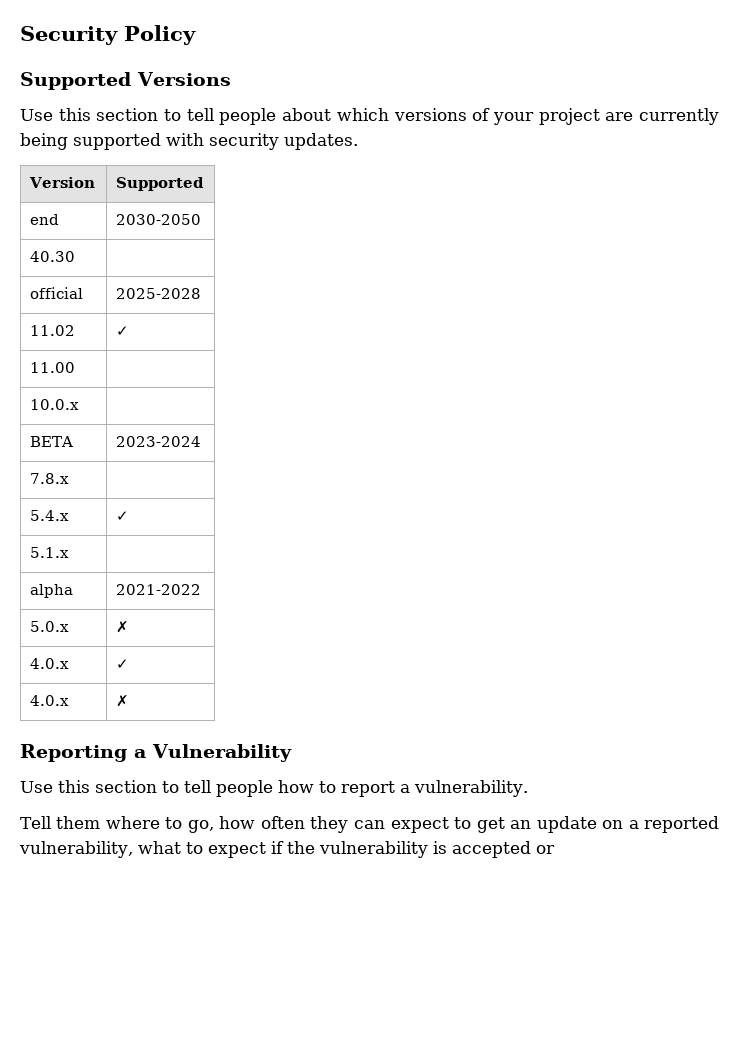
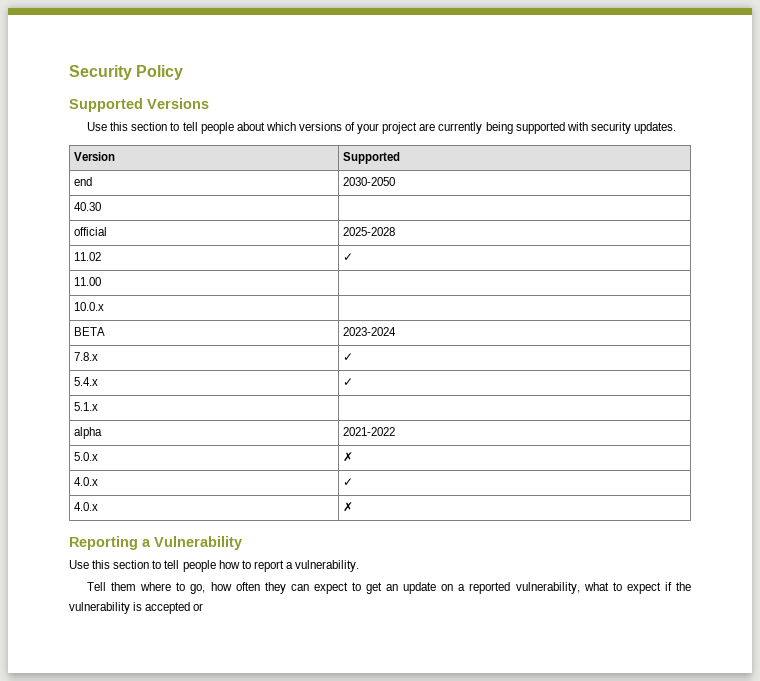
(70, 478) none -> [343,353,354,361] ✓

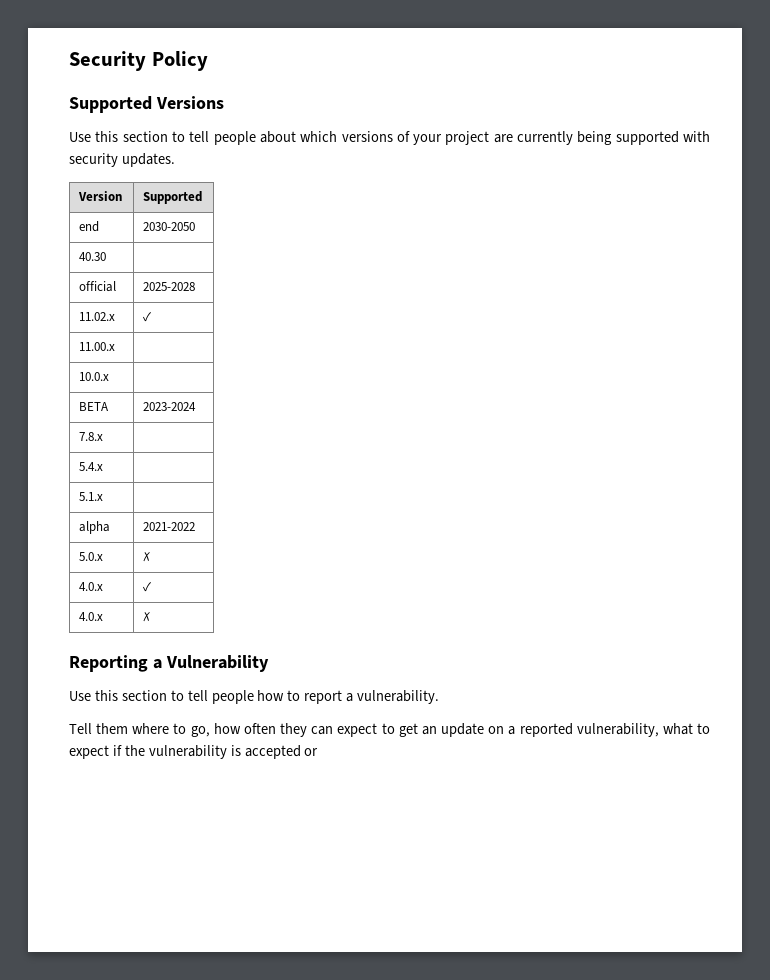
[74,252,102,261] [343,253,354,261] [74,277,102,286] 11.02 | ✓ // 11.00 -> [79,312,116,321] [143,312,152,322] [79,342,116,351] 11.02.x | ✓ // 11.00.x
[343,353,354,361] ✓ -> (104, 436) none
[343,378,354,386] ✓ -> (104, 466) none

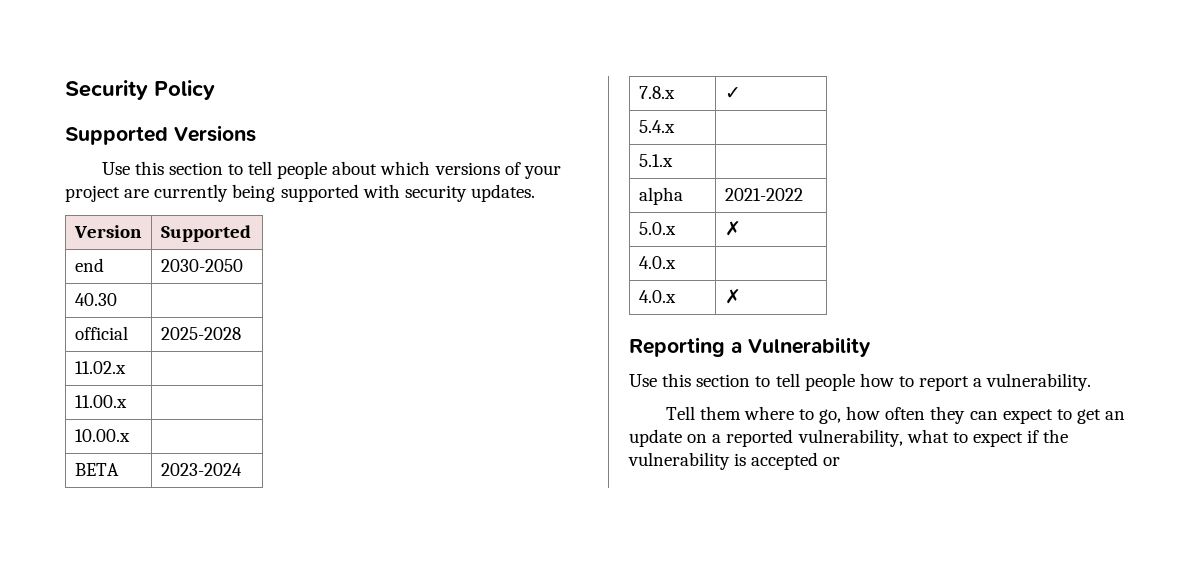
[143,312,152,322] ✓ -> (126, 367) none
[79,372,110,381] 10.0.x -> [74,429,130,442] 10.00.x
(104, 436) none -> [724,87,741,99] ✓
[143,582,152,592] ✓ -> (676, 262) none

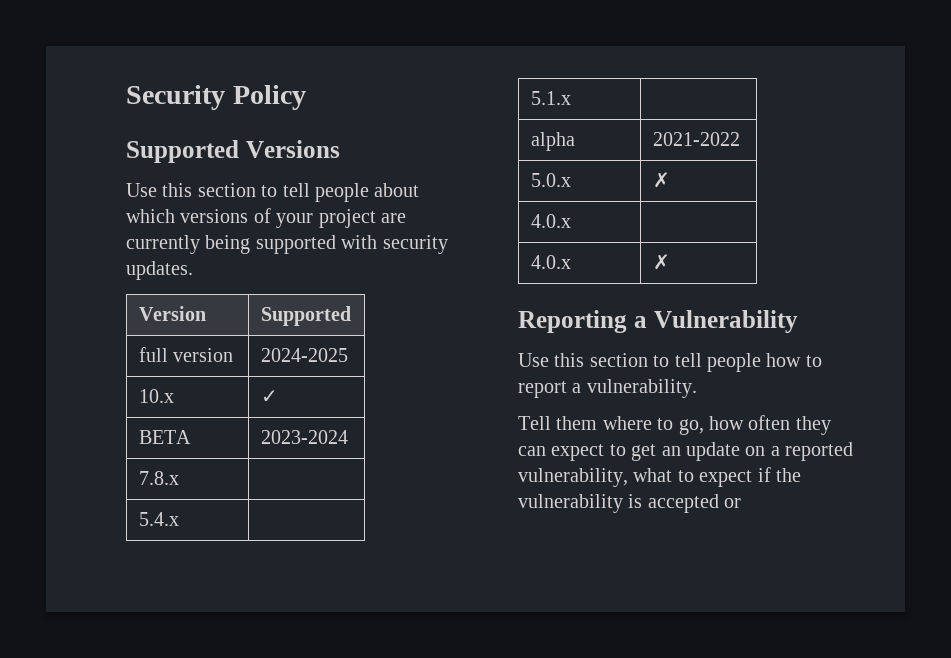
[74,258,104,272] [160,259,243,272] [74,293,117,306] [74,326,128,340] [160,327,241,340] [74,361,126,374] [74,395,127,408] [74,429,130,442] end | 2030-2050 // 40.30 | // official | 2025-2028 // 11.02.x | // 11.00.x | // 10.00.x | -> [138,347,234,362] [260,348,348,362] [138,389,174,403] [260,390,278,403] full version | 2024-2025 // 10.x | ✓
[724,87,741,99] ✓ -> (179, 478) none

